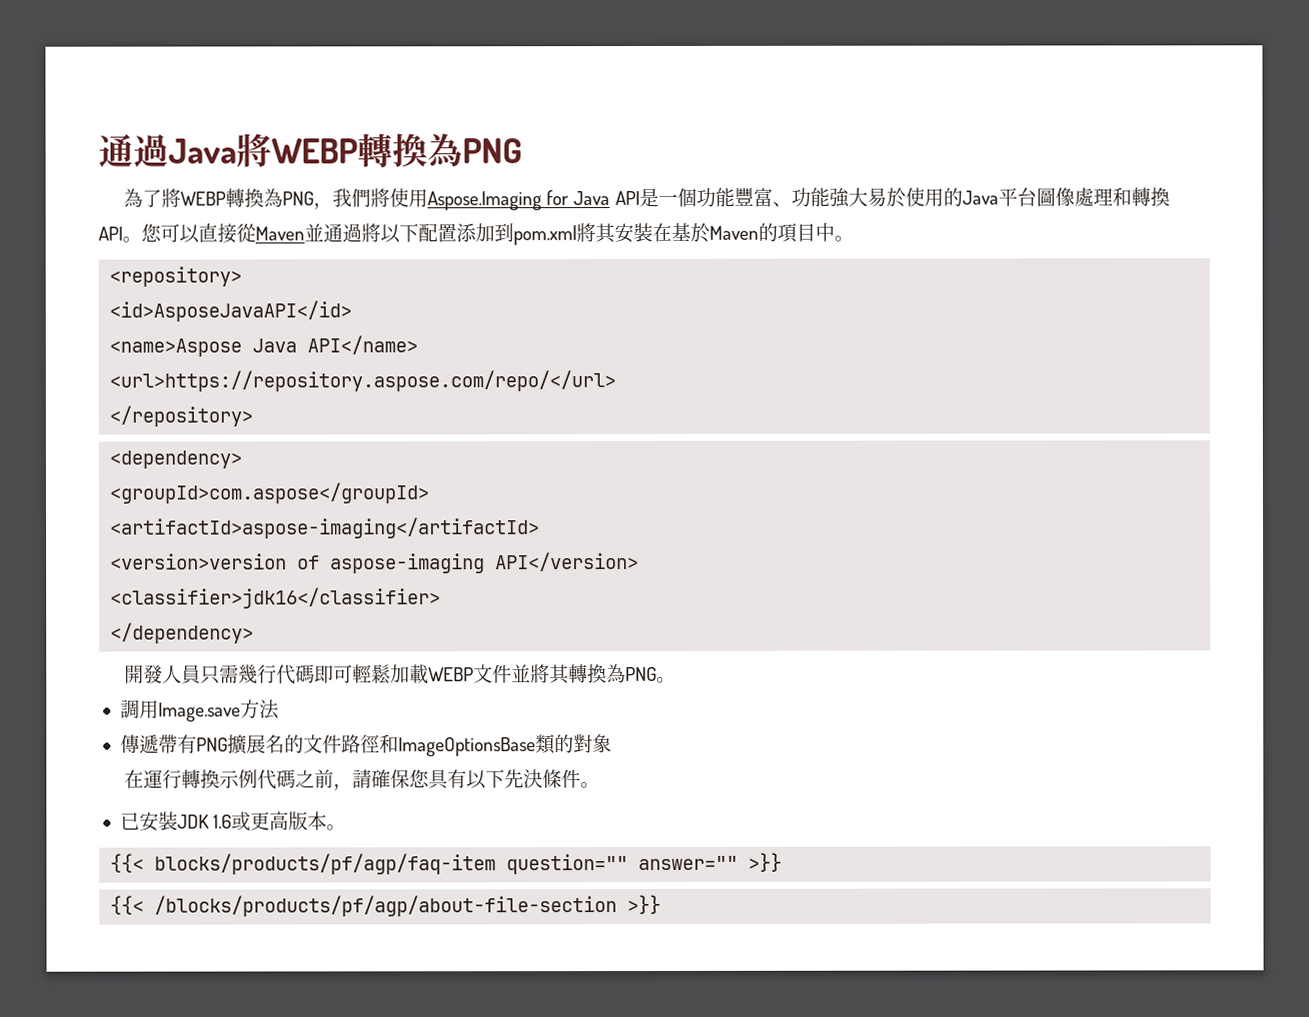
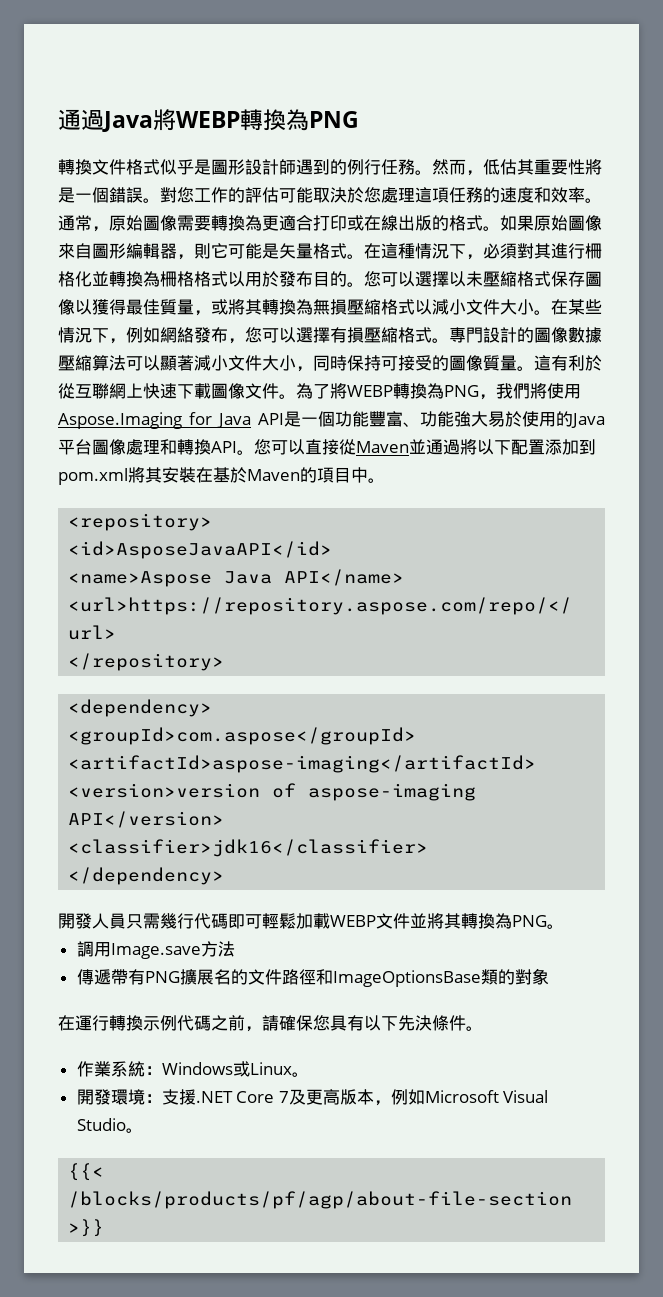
(522, 151) none -> [58,159,602,176] [58,186,602,203] [58,215,602,232] [58,242,602,260] [58,271,602,287] [58,299,602,316] [58,327,602,344] [58,354,602,372] [58,383,296,399] 轉換文件格式似乎是圖形設計師遇到的例行任務。然而，低估其重要性將是一個錯誤。對您工作的評估可能取決於您處理這項任務的速度和效率。通常，原始圖像需要轉換為更適合打印或在線出版的格式。如果原始圖像來自圖形編輯器，則它可能是矢量格式。在這種情況下，必須對其進行柵格化並轉換為柵格格式以用於發布目的。您可以選擇以未壓縮格式保存圖像以獲得最佳質量，或將其轉換為無損壓縮格式以減小文件大小。在某些情況下，例如網絡發布，您可以選擇有損壓縮格式。專門設計的圖像數據壓縮算法可以顯著減小文件大小，同時保持可接受的圖像質量。這有利於從互聯網上快速下載圖像文件。
[119,811,347,832] [110,852,783,875] 已安裝JDK 1.6或更高版本。 // {{< blocks/products/pf/agp/faq-item question="" answer="" >}} -> [76,1061,309,1077] [76,1089,549,1106] [76,1118,143,1133] 作業系統：Windows或Linux。 // 開發環境：支援.NET Core 7及更高版本，例如Microsoft Visual Studio。

